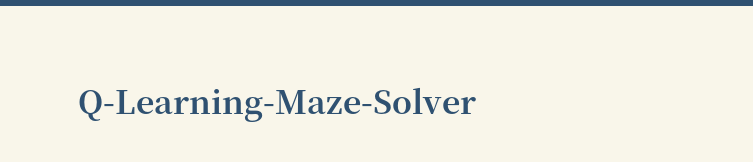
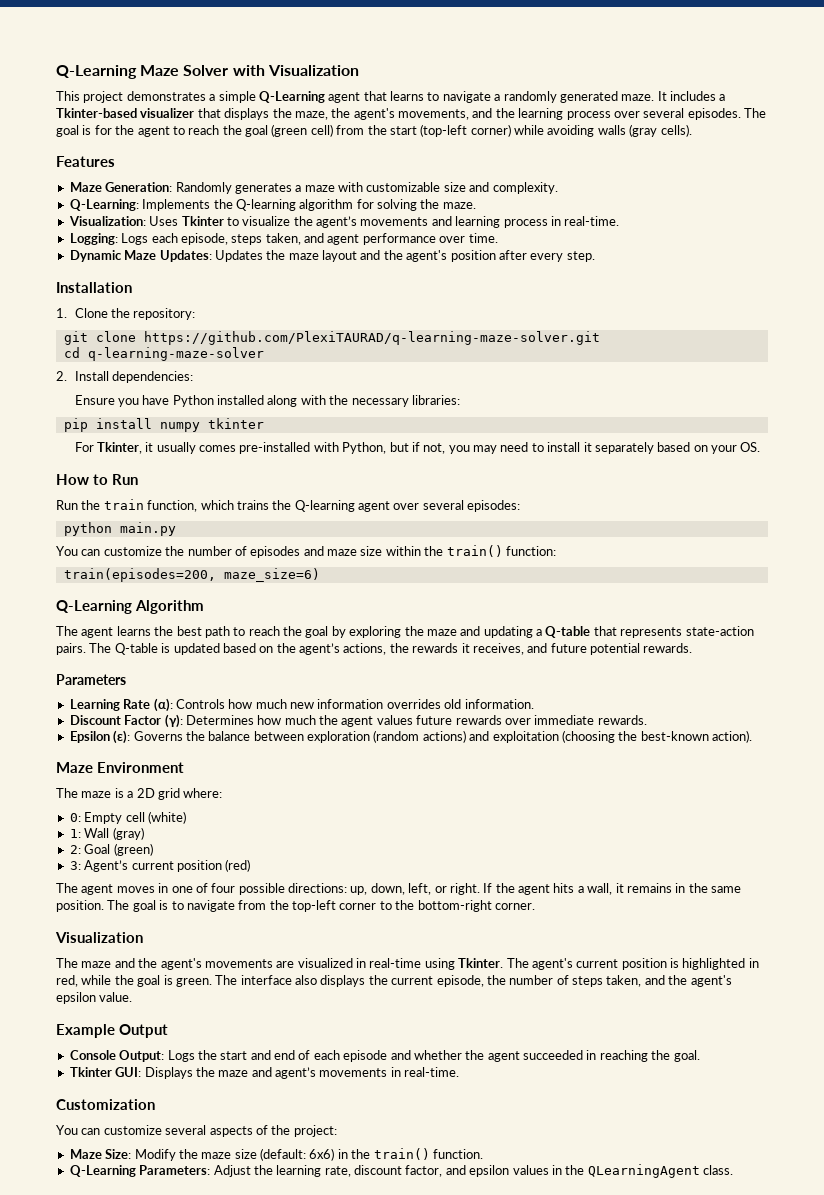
[78,87,476,122] Q-Learning-Maze-Solver -> [56,65,359,79] [56,91,726,103] [56,108,766,120] [56,124,692,137] [56,156,115,167] [69,182,558,194] [69,199,476,211] [68,216,620,228] [69,233,498,245] [69,250,595,262] [56,282,132,293] [56,308,196,320] [63,331,600,345] [63,347,264,361] [56,371,193,383] [74,395,460,407] [63,418,264,432] [74,442,761,454] [56,474,138,485] [56,499,521,512] [63,522,176,536] [56,545,556,558] [63,568,320,582] [56,600,204,614] [56,626,754,638] [56,643,693,655] [56,674,126,685] [69,698,534,712] [69,714,647,728] [69,730,752,744] [56,762,184,773] [56,788,223,800] [69,811,186,824] [69,827,144,840] [69,843,153,856] [69,859,251,872] [56,883,741,895] [56,900,535,912] [55,932,143,943] [56,958,759,970] [56,975,732,987] [56,992,133,1004] [56,1024,168,1038] [69,1050,700,1062] [69,1067,460,1079] [56,1099,155,1110] [56,1125,337,1137] [69,1148,483,1161] [69,1164,733,1178] Q-Learning Maze Solver with Visualization // This project demonstrates a simple Q-Learning agent that learns to navigate a randomly generated maze. It includes a Tkinter-based visualizer that displays the maze, the agent's movements, and the learning process over several episodes. The goal is for the agent to reach the goal (green cell) from the start (top-left corner) while avoiding walls (gray cells). // Features // Maze Generation: Randomly generates a maze with customizable size and complexity. // Q-Learning: Implements the Q-learning algorithm for solving the maze. // Visualization: Uses Tkinter to visualize the agent’s movements and learning process in real-time. // Logging: Logs each episode, steps taken, and agent performance over time. // Dynamic Maze Updates: Updates the maze layout and the agent's position after every step. // Installation // 1. Clone the repository: // git clone https://github.com/PlexiTAURAD/q-learning-maze-solver.git // cd q-learning-maze-solver // 2. Install dependencies: // Ensure you have Python installed along with the necessary libraries: // pip install numpy tkinter // For Tkinter, it usually comes pre-installed with Python, but if not, you may need to install it separately based on your OS. // How to Run // Run the train function, which trains the Q-learning agent over several episodes: // python main.py // You can customize the number of episodes and maze size within the train() function: // train(episodes=200, maze_size=6) // Q-Learning Algorithm // The agent learns the best path to reach the goal by exploring the maze and updating a Q-table that represents state-action pairs. The Q-table is updated based on the agent’s actions, the rewards it receives, and future potential rewards. // Parameters // Learning Rate (α): Controls how much new information overrides old information. // Discount Factor (γ): Determines how much the agent values future rewards over immediate rewards. // Epsilon (ε): Governs the balance between exploration (random actions) and exploitation (choosing the best-known action). // Maze Environment // The maze is a 2D grid where: // 0: Empty cell (white) // 1: Wall (gray) // 2: Goal (green) // 3: Agent’s current position (red) // The agent moves in one of four possible directions: up, down, left, or right. If the agent hits a wall, it remains in the same position. The goal is to navigate from the top-left corner to the bottom-right corner. // Visualization // The maze and the agent's movements are visualized in real-time using Tkinter. The agent's current position is highlighted in red, while the goal is green. The interface also displays the current episode, the number of steps taken, and the agent's epsilon value. // Example Output // Console Output: Logs the start and end of each episode and whether the agent succeeded in reaching the goal. // Tkinter GUI: Displays the maze and agent’s movements in real-time. // Customization // You can customize several aspects of the project: // Maze Size: Modify the maze size (default: 6x6) in the train() function. // Q-Learning Parameters: Adjust the learning rate, discount factor, and epsilon values in the QLearningAgent class.

